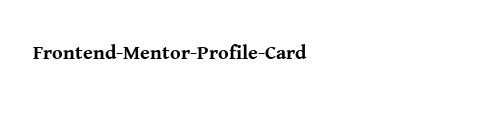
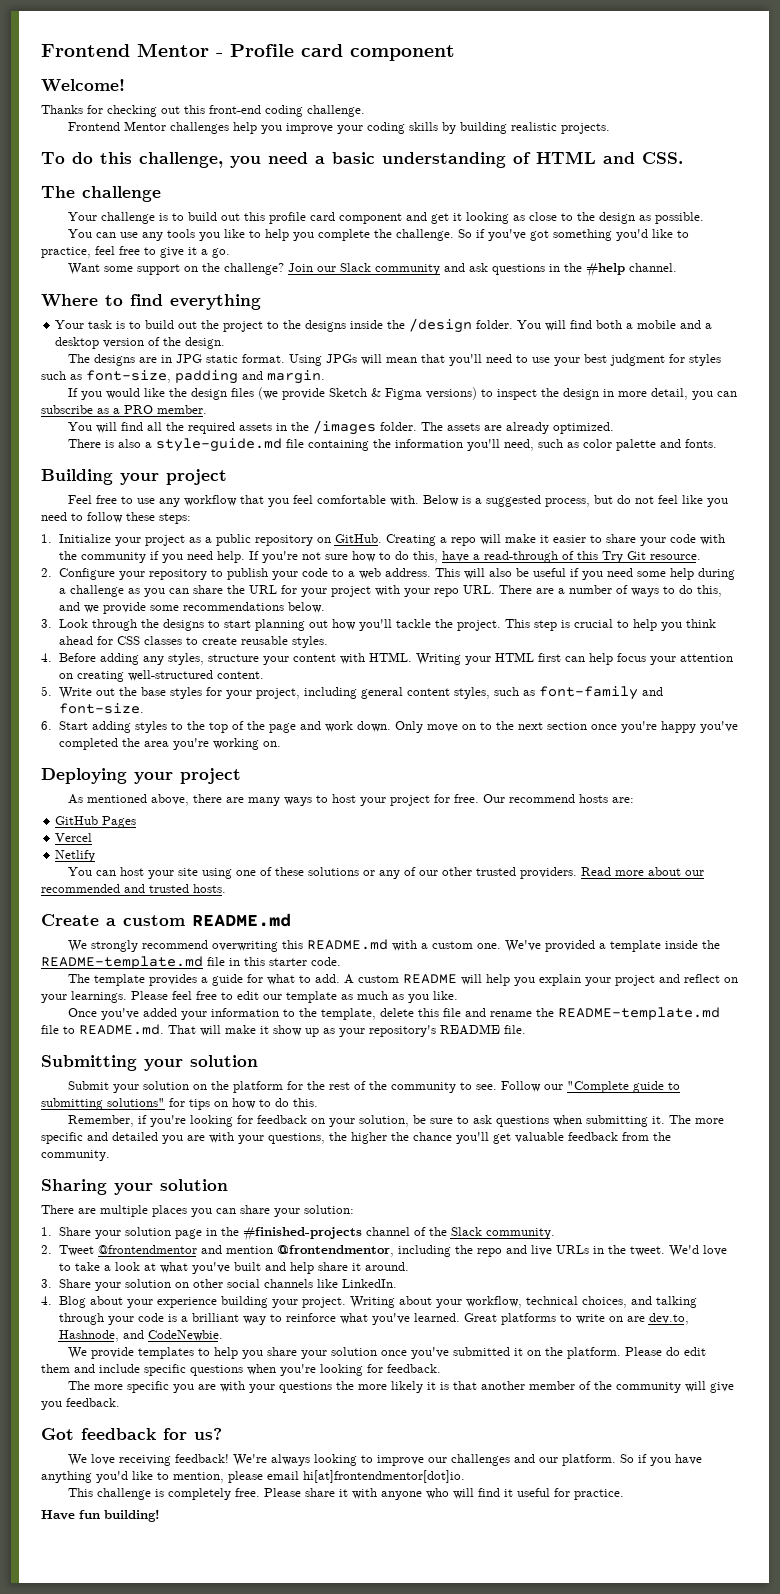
[33,44,307,59] Frontend-Mentor-Profile-Card -> [41,43,455,61] [41,79,125,92] [41,105,365,117] [68,121,611,134] [41,151,683,168] [41,186,161,202] [68,212,705,224] [68,229,690,241] [41,246,230,258] [68,263,678,277] [41,294,261,310] [55,318,713,333] [55,337,226,349] [68,354,722,366] [41,370,325,384] [68,387,738,400] [41,405,207,414] [68,420,615,435] [68,438,718,452] [41,469,227,485] [68,495,729,507] [41,512,191,524] [41,534,725,546] [58,551,701,563] [41,568,735,580] [58,585,722,597] [58,602,325,614] [41,619,716,631] [58,636,328,648] [41,652,733,665] [58,670,264,682] [41,686,663,700] [58,703,144,714] [41,721,738,733] [58,738,281,750] [41,768,241,784] [68,794,635,806] [55,816,137,828] [55,833,93,842] [55,850,96,862] [68,867,705,879] [41,884,226,893] [41,913,291,927] [68,939,721,952] [41,956,341,969] [68,974,739,986] [41,991,458,1003] [68,1007,721,1020] [41,1024,526,1037] [41,1055,258,1071] [68,1081,681,1093] [41,1098,318,1110] [68,1115,725,1127] [41,1132,671,1144] [41,1150,110,1161] [41,1179,228,1195] [41,1205,354,1217] [41,1227,555,1241] [41,1245,727,1257] [58,1262,409,1274] [41,1279,397,1291] [41,1296,697,1308] [58,1313,689,1325] [58,1330,223,1342] [68,1347,707,1359] [41,1364,441,1376] [68,1381,735,1393] [41,1398,120,1410] [41,1428,222,1440] [68,1454,703,1466] [41,1470,465,1483] [68,1488,625,1500] [41,1509,160,1522] Frontend Mentor - Profile card component // Welcome! // Thanks for checking out this front-end coding challenge. // Frontend Mentor challenges help you improve your coding skills by building realistic projects. // To do this challenge, you need a basic understanding of HTML and CSS. // The challenge // Your challenge is to build out this profile card component and get it looking as close to the design as possible. // You can use any tools you like to help you complete the challenge. So if you've got something you'd like to practice, feel free to give it a go. // Want some support on the challenge? Join our Slack community and ask questions in the #help channel. // Where to find everything // Your task is to build out the project to the designs inside the /design folder. You will find both a mobile and a desktop version of the design. // The designs are in JPG static format. Using JPGs will mean that you'll need to use your best judgment for styles such as font-size, padding and margin. // If you would like the design files (we provide Sketch & Figma versions) to inspect the design in more detail, you can subscribe as a PRO member. // You will find all the required assets in the /images folder. The assets are already optimized. // There is also a style-guide.md file containing the information you'll need, such as color palette and fonts. // Building your project // Feel free to use any workflow that you feel comfortable with. Below is a suggested process, but do not feel like you need to follow these steps: // 1. Initialize your project as a public repository on GitHub. Creating a repo will make it easier to share your code with the community if you need help. If you're not sure how to do this, have a read-through of this Try Git resource. // 2. Configure your repository to publish your code to a web address. This will also be useful if you need some help during a challenge as you can share the URL for your project with your repo URL. There are a number of ways to do this, and we provide some recommendations below. // 3. Look through the designs to start planning out how you'll tackle the project. This step is crucial to help you think ahead for CSS classes to create reusable styles. // 4. Before adding any styles, structure your content with HTML. Writing your HTML first can help focus your attention on creating well-structured content. // 5. Write out the base styles for your project, including general content styles, such as font-family and font-size. // 6. Start adding styles to the top of the page and work down. Only move on to the next section once you're happy you've completed the area you're working on. // Deploying your project // As mentioned above, there are many ways to host your project for free. Our recommend hosts are: // GitHub Pages // Vercel // Netlify // You can host your site using one of these solutions or any of our other trusted providers. Read more about our recommended and trusted hosts. // Create a custom README.md // We strongly recommend overwriting this README.md with a custom one. We've provided a template inside the README-template.md file in this starter code. // The template provides a guide for what to add. A custom README will help you explain your project and reflect on your learnings. Please feel free to edit our template as much as you like. // Once you've added your information to the template, delete this file and rename the README-template.md file to README.md. That will make it show up as your repository's README file. // Submitting your solution // Submit your solution on the platform for the rest of the community to see. Follow our "Complete guide to submitting solutions" for tips on how to do this. // Remember, if you're looking for feedback on your solution, be sure to ask questions when submitting it. The more specific and detailed you are with your questions, the higher the chance you'll get valuable feedback from the community. // Sharing your solution // There are multiple places you can share your solution: // 1. Share your solution page in the #finished-projects channel of the Slack community. // 2. Tweet @frontendmentor and mention @frontendmentor, including the repo and live URLs in the tweet. We'd love to take a look at what you've built and help share it around. // 3. Share your solution on other social channels like LinkedIn. // 4. Blog about your experience building your project. Writing about your workflow, technical choices, and talking through your code is a brilliant way to reinforce what you've learned. Great platforms to write on are dev.to, Hashnode, and CodeNewbie. // We provide templates to help you share your solution once you've submitted it on the platform. Please do edit them and include specific questions when you're looking for feedback. // The more specific you are with your questions the more likely it is that another member of the community will give you feedback. // Got feedback for us? // We love receiving feedback! We're always looking to improve our challenges and our platform. So if you have anything you'd like to mention, please email hi[at]frontendmentor[dot]io. // This challenge is completely free. Please share it with anyone who will find it useful for practice. // Have fun building!

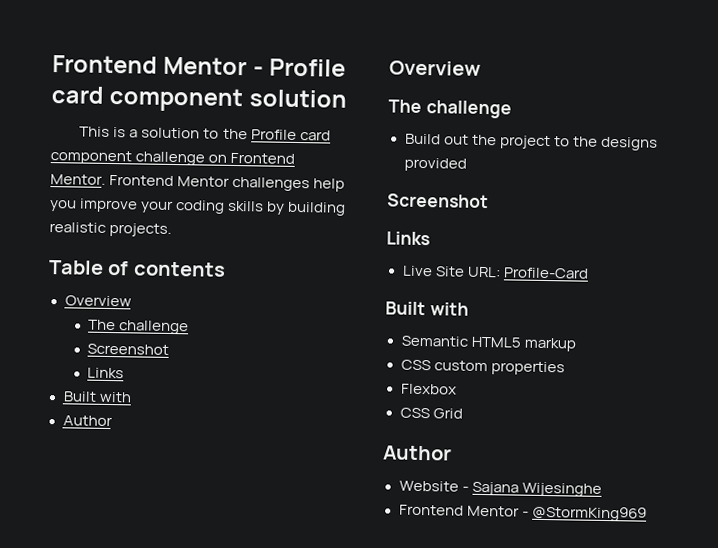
[41,79,125,92] [41,105,365,117] // Welcome! // Thanks for checking out this front-end coding challenge. // -> [248,89,347,108] [79,126,331,141] [50,150,296,166] [50,174,106,185] solution // This is a solution to the Profile card component challenge on Frontend Mentor.
[41,151,683,168] [41,186,161,202] [68,212,705,224] [68,229,690,241] [41,246,230,258] [68,263,678,277] [41,294,261,310] [55,320,175,329] To do this challenge, you need a basic understanding of HTML and CSS. // The challenge // Your challenge is to build out this profile card component and get it looking as close to the design as possible. // You can use any tools you like to help you complete the challenge. So if you've got something you'd like to practice, feel free to give it a go. // Want some support on the challenge? Join our Slack community and ask questions in the #help channel. // Where to find everything // Your task is to build -> [48,260,226,277] [64,295,132,307] [88,319,190,335] [87,343,170,355] [87,367,125,379] [62,391,132,403] [62,415,113,427] [389,60,481,76] [388,99,512,119] [404,133,441,145] Table of contents // Overview // The challenge // Screenshot // Links // Built with // Author // Overview // The challenge // Build
[350,318,713,333] [55,337,226,349] [68,354,722,366] [41,370,325,384] [68,387,738,400] [41,405,207,414] [68,420,615,435] [68,438,718,452] [41,469,227,485] [68,495,729,507] [41,512,191,524] [41,534,725,546] [58,551,701,563] [41,568,735,580] [58,585,722,597] [58,602,325,614] [41,619,716,631] [58,636,328,648] [41,652,733,665] [58,670,264,682] [41,686,663,700] [58,703,144,714] [41,721,738,733] [58,738,281,750] [41,768,241,784] [68,794,635,806] [55,816,137,828] [55,833,93,842] [55,850,96,862] [68,867,705,879] [41,884,226,893] [41,913,291,927] [68,939,721,952] [41,956,341,969] [68,974,739,986] [41,991,458,1003] [68,1007,721,1020] [41,1024,526,1037] [41,1055,258,1071] [68,1081,681,1093] [41,1098,318,1110] [68,1115,725,1127] [41,1132,671,1144] [41,1150,110,1161] [41,1179,228,1195] [41,1205,354,1217] [41,1227,555,1241] [41,1245,727,1257] [58,1262,409,1274] [41,1279,397,1291] [41,1296,697,1308] [58,1313,689,1325] [58,1330,223,1342] [68,1347,707,1359] [41,1364,441,1376] [68,1381,735,1393] [41,1398,120,1410] [41,1428,222,1440] [68,1454,703,1466] [41,1470,465,1483] [68,1488,625,1500] [41,1509,160,1522] inside the /design folder. You will find both a mobile and a desktop version of the design. // The designs are in JPG static format. Using JPGs will mean that you'll need to use your best judgment for styles such as font-size, padding and margin. // If you would like the design files (we provide Sketch & Figma versions) to inspect the design in more detail, you can subscribe as a PRO member. // You will find all the required assets in the /images folder. The assets are already optimized. // There is also a style-guide.md file containing the information you'll need, such as color palette and fonts. // Building your project // Feel free to use any workflow that you feel comfortable with. Below is a suggested process, but do not feel like you need to follow these steps: // 1. Initialize your project as a public repository on GitHub. Creating a repo will make it easier to share your code with the community if you need help. If you're not sure how to do this, have a read-through of this Try Git resource. // 2. Configure your repository to publish your code to a web address. This will also be useful if you need some help during a challenge as you can share the URL for your project with your repo URL. There are a number of ways to do this, and we provide some recommendations below. // 3. Look through the designs to start planning out how you'll tackle the project. This step is crucial to help you think ahead for CSS classes to create reusable styles. // 4. Before adding any styles, structure your content with HTML. Writing your HTML first can help focus your attention on creating well-structured content. // 5. Write out the base styles for your project, including general content styles, such as font-family and font-size. // 6. Start adding styles to the top of the page and work down. Only move on to the next section once you're happy you've completed the area you're working on. // Deploying your project // As mentioned above, there are many ways to host your project for free. Our recommend hosts are: // GitHub Pages // Vercel // Netlify // You can host your site using one of these solutions or any of our other trusted providers. Read more about our recommended and trusted hosts. // Create a custom README.md // We strongly recommend overwriting this README.md with a custom one. We've provided a template inside the README-template.md file in this starter code. // The template provides a guide for what to add. A custom README will help you explain your project and reflect on your learnings. Please feel free to edit our template as much as you like. // Once you've added your information to the template, delete this file and rename the README-template.md file to README.md. That will make it show up as your repository's README file. // Submitting your solution // Submit your solution on the platform for the rest of the community to see. Follow our "Complete guide to submitting solutions" for tips on how to do this. // Remember, if you're looking for feedback on your solution, be sure to ask questions when submitting it. The more specific and detailed you are with your questions, the higher the chance you'll get valuable feedback from the community. // Sharing your solution // There are multiple places you can share your solution: // 1. Share your solution page in the #finished-projects channel of the Slack community. // 2. Tweet @frontendmentor and mention @frontendmentor, including the repo and live URLs in the tweet. We'd love to take a look at what you've built and help share it around. // 3. Share your solution on other social channels like LinkedIn. // 4. Blog about your experience building your project. Writing about your workflow, technical choices, and talking through your code is a brilliant way to reinforce what you've learned. Great platforms to write on are dev.to, Hashnode, and CodeNewbie. // We provide templates to help you share your solution once you've submitted it on the platform. Please do edit them and include specific questions when you're looking for feedback. // The more specific you are with your questions the more likely it is that another member of the community will give you feedback. // Got feedback for us? // We love receiving feedback! We're always looking to improve our challenges and our platform. So if you have anything you'd like to mention, please email hi[at]frontendmentor[dot]io. // This challenge is completely free. Please share it with anyone who will find it useful for practice. // Have fun building! -> [403,157,467,172] [387,193,489,209] [386,231,430,246] [401,265,589,279] [385,301,469,316] [400,335,576,352] [400,359,565,376] [400,383,457,395] [399,407,463,419] [383,445,452,461] [398,480,602,497] [398,504,647,522] provided // Screenshot // Links // Live Site URL: Profile-Card // Built with // Semantic HTML5 markup // CSS custom properties // Flexbox // CSS Grid // Author // Website - Sajana Wijesinghe // Frontend Mentor - @StormKing969

